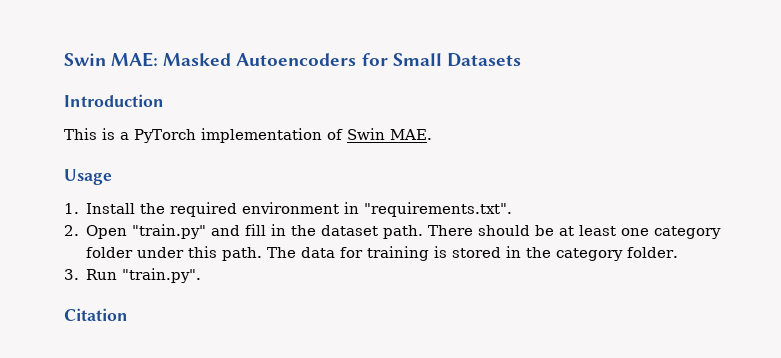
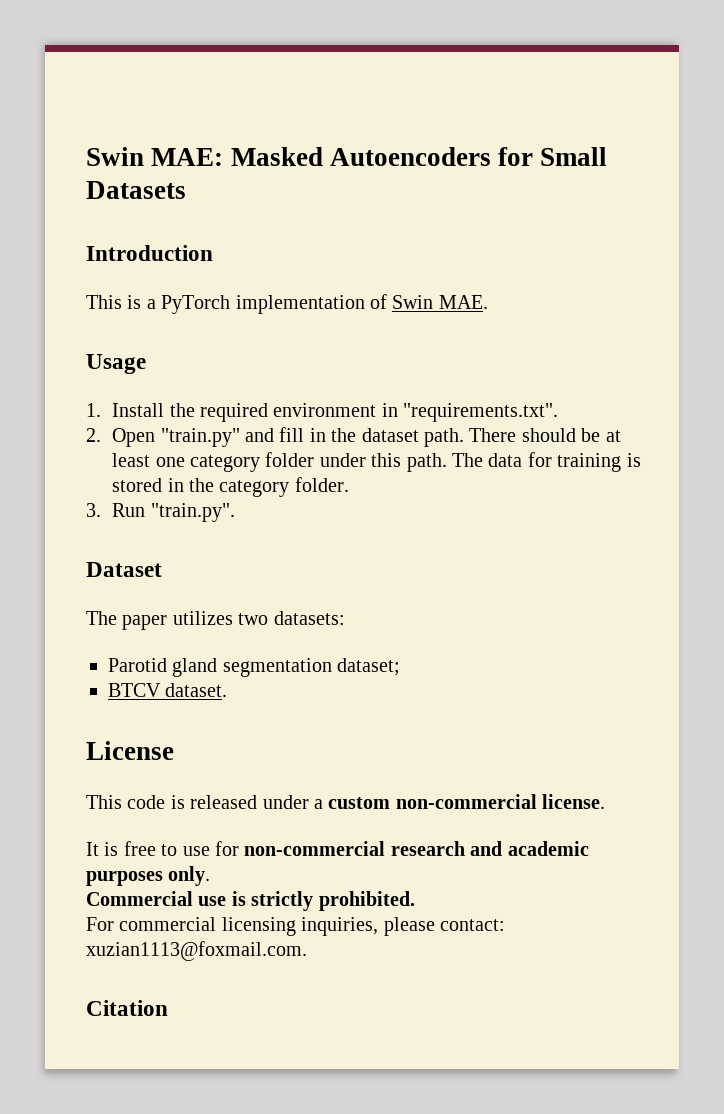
(202, 275) none -> [86,562,162,577] [86,611,345,630] [108,658,401,677] [108,683,228,697] [86,741,174,760] [86,794,606,809] [86,841,589,856] [86,866,211,886] [86,891,415,911] [86,917,505,936] [86,941,307,961] // Dataset // The paper utilizes two datasets: // Parotid gland segmentation dataset; // BTCV dataset. // License // This code is released under a custom non-commercial license. // It is free to use for non-commercial research and academic purposes only. // Commercial use is strictly prohibited. // For commercial licensing inquiries, please contact: xuzian1113@foxmail.com.

